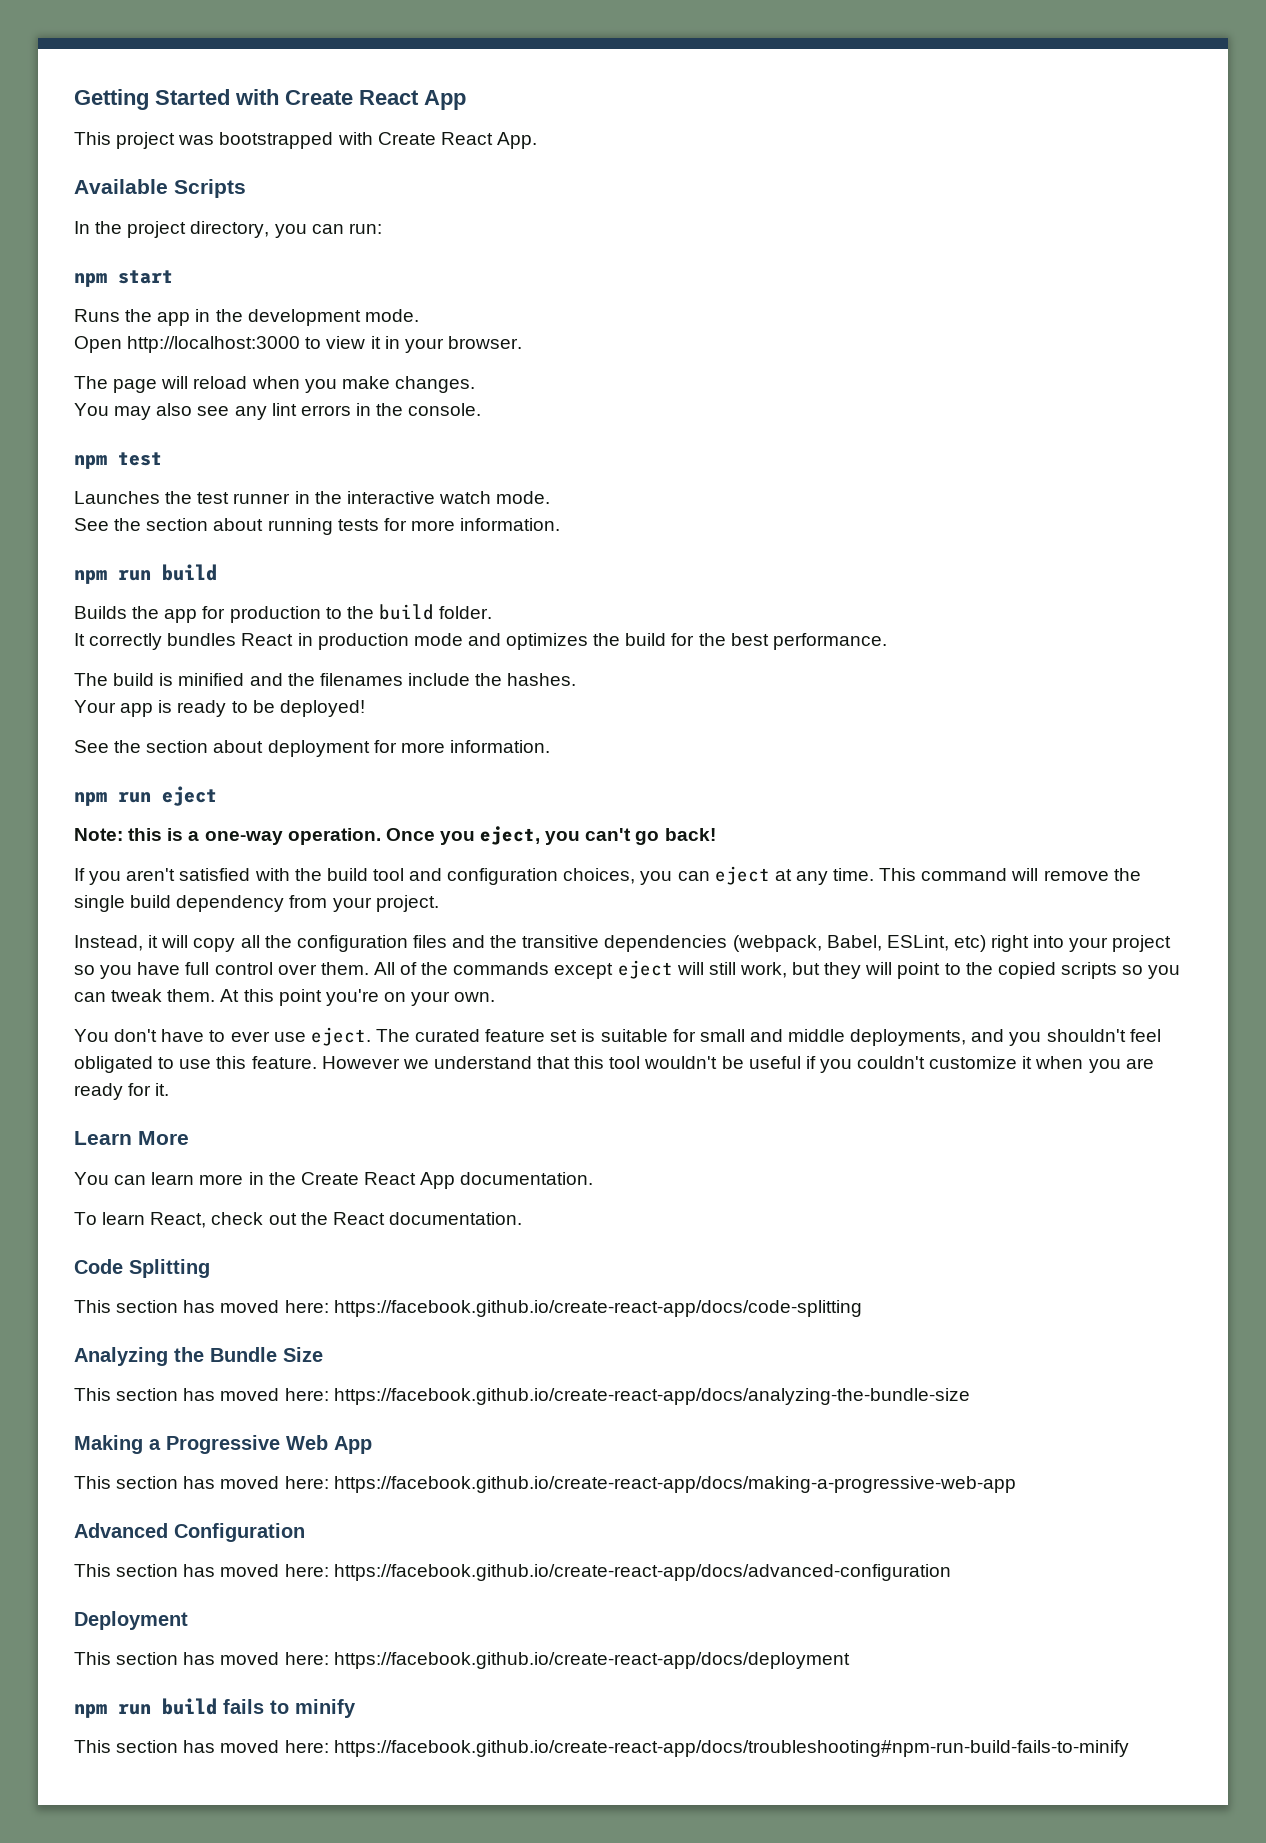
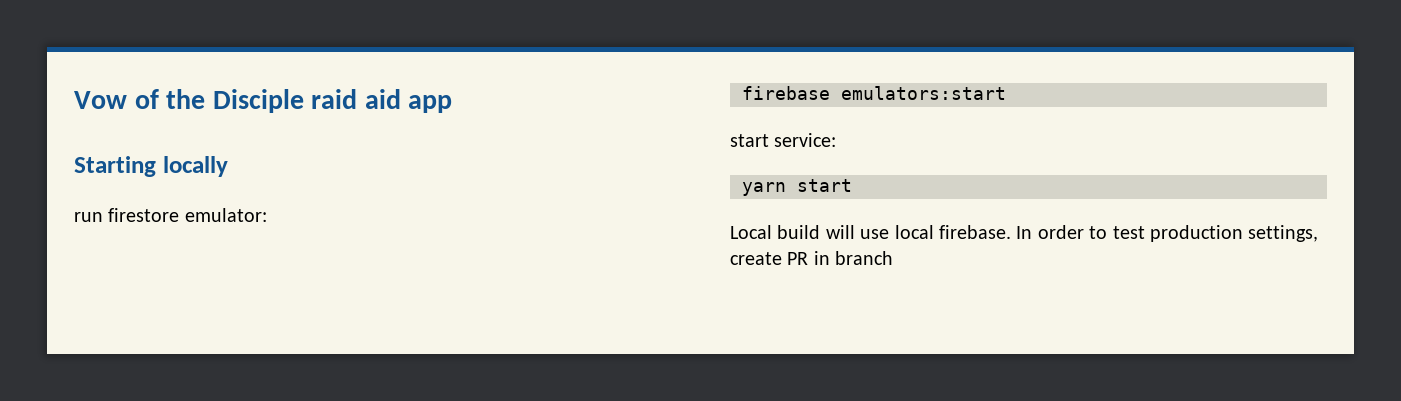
[74,89,466,110] [74,132,537,149] [74,179,246,198] [74,221,382,238] [74,270,173,287] [74,309,419,326] [74,336,522,353] [74,376,475,393] [74,403,482,420] [74,452,162,469] [74,491,551,504] [74,518,561,535] [74,564,217,584] [74,604,493,623] [74,633,887,650] [74,673,577,686] [74,700,365,717] [74,740,550,757] [74,786,217,806] [74,826,716,845] [74,866,1141,885] [74,895,439,912] [74,935,1172,952] [74,960,1181,979] [74,989,496,1006] [74,1027,1161,1046] [74,1056,1154,1073] [74,1083,170,1100] [74,1131,189,1145] [74,1172,594,1189] [74,1212,522,1228] [74,1259,210,1278] [74,1300,862,1317] [74,1347,323,1366] [74,1388,970,1405] [74,1435,372,1454] [74,1476,1016,1493] [74,1523,305,1542] [74,1564,951,1581] [74,1611,188,1630] [74,1652,850,1669] [74,1698,356,1718] [74,1740,1129,1757] Getting Started with Create React App // This project was bootstrapped with Create React App. // Available Scripts // In the project directory, you can run: // npm start // Runs the app in the development mode. // Open http://localhost:3000 to view it in your browser. // The page will reload when you make changes. // You may also see any lint errors in the console. // npm test // Launches the test runner in the interactive watch mode. // See the section about running tests for more information. // npm run build // Builds the app for production to the build folder. // It correctly bundles React in production mode and optimizes the build for the best performance. // The build is minified and the filenames include the hashes. // Your app is ready to be deployed! // See the section about deployment for more information. // npm run eject // Note: this is a one-way operation. Once you eject, you can't go back! // If you aren't satisfied with the build tool and configuration choices, you can eject at any time. This command will remove the single build dependency from your project. // Instead, it will copy all the configuration files and the transitive dependencies (webpack, Babel, ESLint, etc) right into your project so you have full control over them. All of the commands except eject will still work, but they will point to the copied scripts so you can tweak them. At this point you're on your own. // You don't have to ever use eject. The curated feature set is suitable for small and middle deployments, and you shouldn't feel obligated to use this feature. However we understand that this tool wouldn't be useful if you couldn't customize it when you are ready for it. // Learn More // You can learn more in the Create React App documentation. // To learn React, check out the React documentation. // Code Splitting // This section has moved here: https://facebook.github.io/create-react-app/docs/code-splitting // Analyzing the Bundle Size // This section has moved here: https://facebook.github.io/create-react-app/docs/analyzing-the-bundle-size // Making a Progressive Web App // This section has moved here: https://facebook.github.io/create-react-app/docs/making-a-progressive-web-app // Advanced Configuration // This section has moved here: https://facebook.github.io/create-react-app/docs/advanced-configuration // Deployment // This section has moved here: https://facebook.github.io/create-react-app/docs/deployment // npm run build fails to minify // This section has moved here: https://facebook.github.io/create-react-app/docs/troubleshooting#npm-run-build-fails-to-minify -> [74,89,453,113] [74,156,228,177] [74,208,267,222] [742,86,1006,100] [730,133,837,147] [742,179,852,196] [730,225,1319,242] [730,251,894,265] Vow of the Disciple raid aid app // Starting locally // run firestore emulator: // firebase emulators:start // start service: // yarn start // Local build will use local firebase. In order to test production settings, create PR in branch

